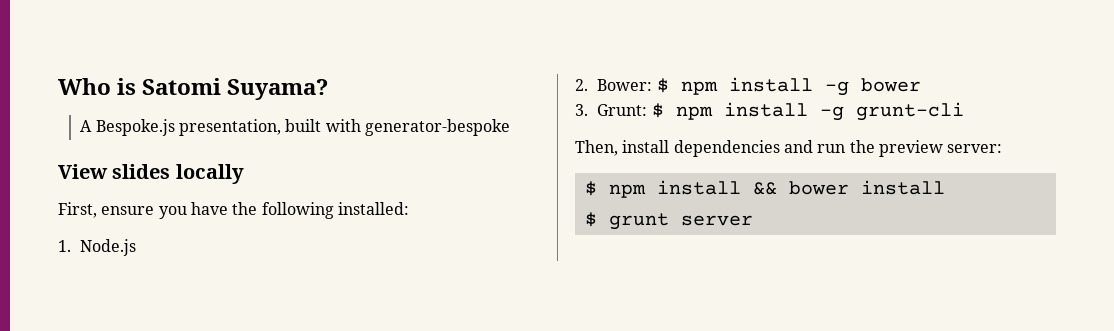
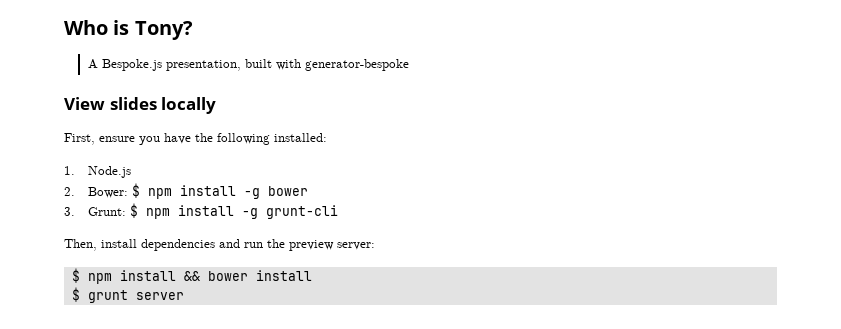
[142,78,329,100] Satomi Suyama? -> [134,21,193,40] Tony?

